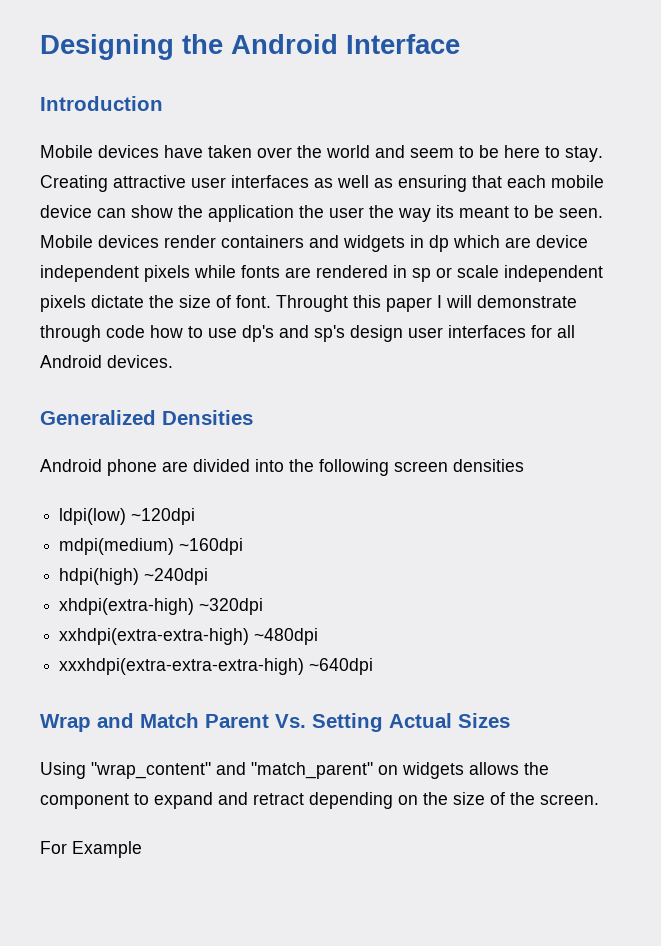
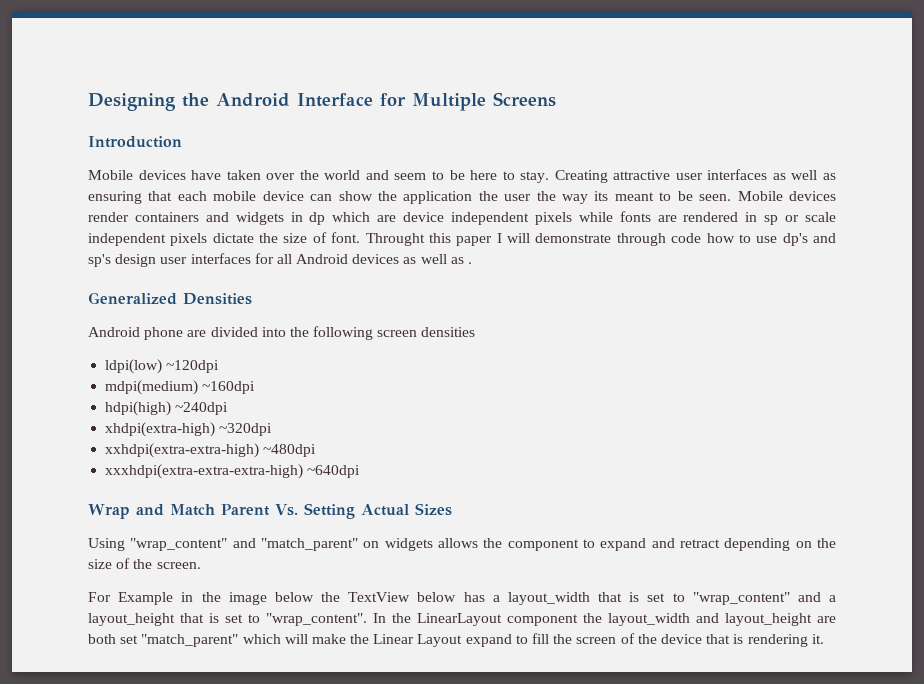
(460, 44) none -> [380,92,556,111] for Multiple Screens
[107,355,173,368] devices. -> [352,254,473,264] devices as well as .
(142, 849) none -> [181,592,836,605] [88,613,836,626] [88,633,824,647] in the image below the TextView below has a layout_width that is set to "wrap_content" and a layout_height that is set to "wrap_content". In the LinearLayout component the layout_width and layout_height are both set "match_parent" which will make the Linear Layout expand to fill the screen of the device that is rendering it.

